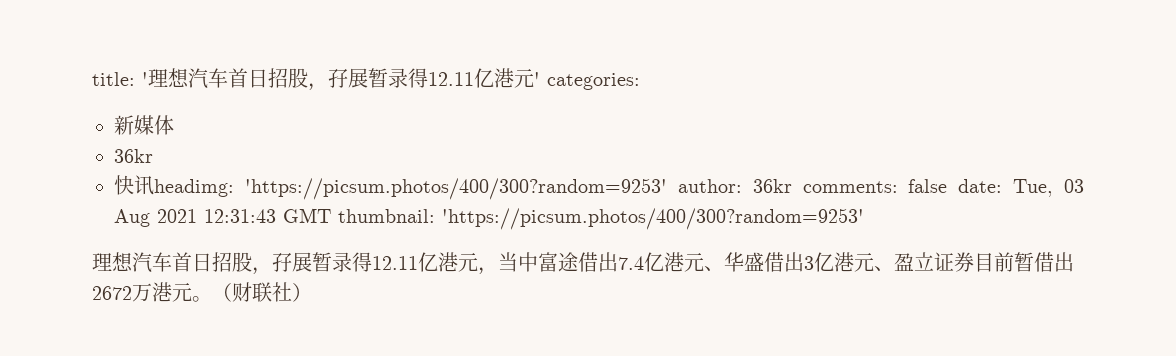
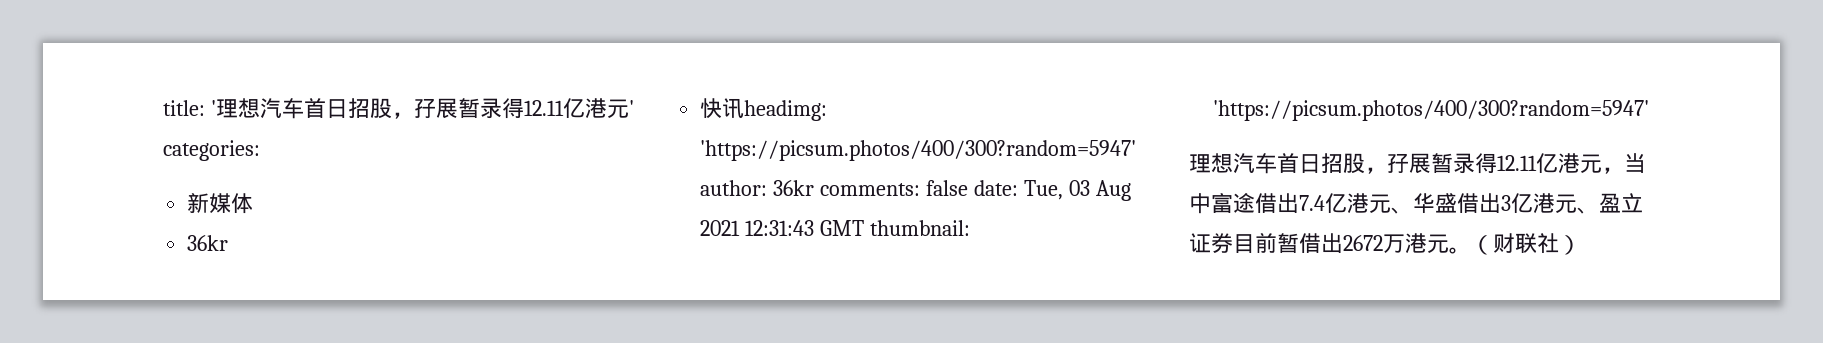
[244,178,667,200] 'https://picsum.photos/400/300?random=9253' -> [700,140,1137,161] 'https://picsum.photos/400/300?random=5947'
[442,208,864,230] 'https://picsum.photos/400/300?random=9253' -> [1213,100,1650,121] 'https://picsum.photos/400/300?random=5947'

